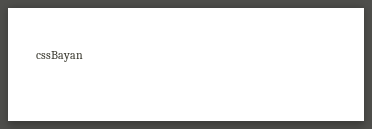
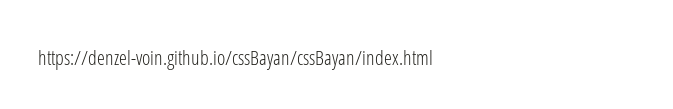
[36,51,83,62] cssBayan -> [38,50,433,70] https://denzel-voin.github.io/cssBayan/cssBayan/index.html

